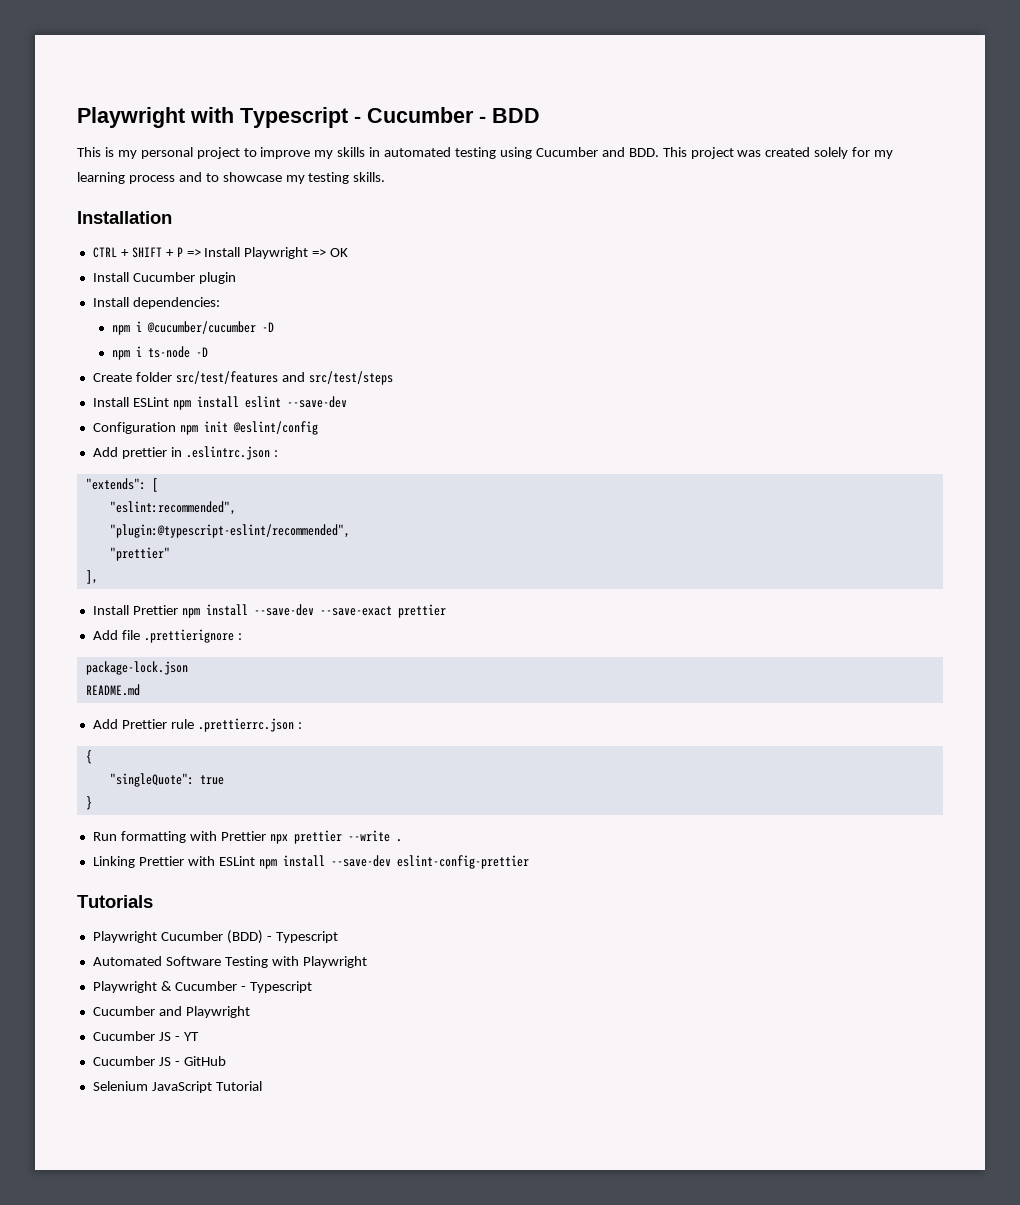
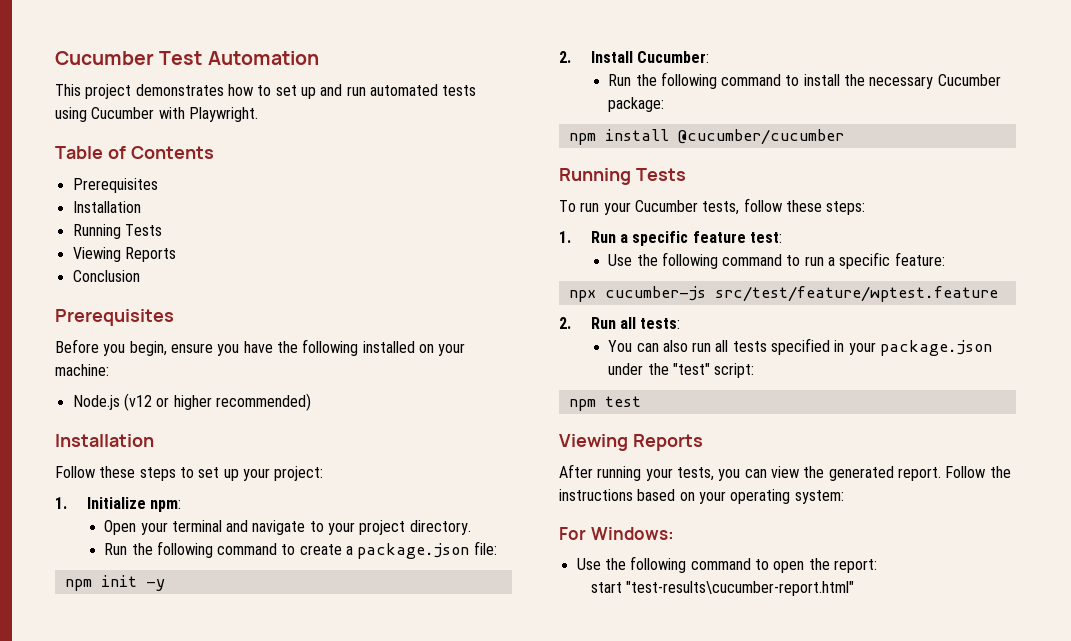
[77,107,540,128] [77,147,894,159] [77,172,386,184] [77,211,172,224] [92,247,349,259] [92,272,236,284] [92,297,220,309] [112,321,275,335] [112,346,209,360] [92,371,393,385] [92,396,347,410] [92,421,318,435] [92,446,278,460] [85,478,158,492] [109,501,236,515] [109,524,350,538] [109,547,170,561] [85,570,98,584] [92,604,446,618] [92,629,242,643] [85,661,188,675] [85,684,140,696] [92,718,302,732] [85,750,92,764] [109,773,224,787] [85,796,92,810] [92,830,402,844] [92,855,529,869] [77,895,153,908] [92,930,338,944] [92,956,367,968] [92,981,312,993] [92,1006,250,1018] [92,1031,199,1041] [92,1056,226,1066] [92,1081,262,1093] Playwright with Typescript - Cucumber - BDD // This is my personal project to improve my skills in automated testing using Cucumber and BDD. This project was created solely for my learning process and to showcase my testing skills. // Installation // CTRL + SHIFT + P => Install Playwright => OK // Install Cucumber plugin // Install dependencies: // npm i @cucumber/cucumber -D // npm i ts-node -D // Create folder src/test/features and src/test/steps // Install ESLint npm install eslint --save-dev // Configuration npm init @eslint/config // Add prettier in .eslintrc.json : // "extends": [ // "eslint:recommended", // "plugin:@typescript-eslint/recommended", // "prettier" // ], // Install Prettier npm install --save-dev --save-exact prettier // Add file .prettierignore : // package-lock.json // README.md // Add Prettier rule .prettierrc.json : // { // "singleQuote": true // } // Run formatting with Prettier npx prettier --write . // Linking Prettier with ESLint npm install --save-dev eslint-config-prettier // Tutorials // Playwright Cucumber (BDD) - Typescript // Automated Software Testing with Playwright // Playwright & Cucumber - Typescript // Cucumber and Playwright // Cucumber JS - YT // Cucumber JS - GitHub // Selenium JavaScript Tutorial -> [55,51,319,65] [55,84,477,99] [55,107,258,122] [55,146,214,159] [72,178,158,193] [72,201,141,213] [72,224,162,239] [72,247,176,262] [72,270,140,282] [55,309,174,326] [55,339,466,356] [55,364,109,376] [72,393,311,411] [55,434,154,447] [55,466,324,481] [55,497,181,512] [104,520,471,535] [104,541,497,559] [64,575,165,591] [559,51,709,63] [608,72,1001,89] [608,97,665,112] [568,129,844,145] [559,168,686,185] [559,198,866,215] [559,231,782,246] [608,252,945,269] [568,286,998,302] [559,317,681,329] [608,338,993,356] [608,363,755,378] [568,396,641,411] [559,434,703,451] [559,464,1011,481] [559,489,844,504] [559,527,674,540] [576,556,877,573] [590,581,854,596] Cucumber Test Automation // This project demonstrates how to set up and run automated tests using Cucumber with Playwright. // Table of Contents // Prerequisites // Installation // Running Tests // Viewing Reports // Conclusion // Prerequisites // Before you begin, ensure you have the following installed on your machine: // Node.js (v12 or higher recommended) // Installation // Follow these steps to set up your project: // 1. Initialize npm: // Open your terminal and navigate to your project directory. // Run the following command to create a package.json file: // npm init -y // 2. Install Cucumber: // Run the following command to install the necessary Cucumber package: // npm install @cucumber/cucumber // Running Tests // To run your Cucumber tests, follow these steps: // 1. Run a specific feature test: // Use the following command to run a specific feature: // npx cucumber-js src/test/feature/wptest.feature // 2. Run all tests: // You can also run all tests specified in your package.json under the "test" script: // npm test // Viewing Reports // After running your tests, you can view the generated report. Follow the instructions based on your operating system: // For Windows: // Use the following command to open the report: // start "test-results\cucumber-report.html"

